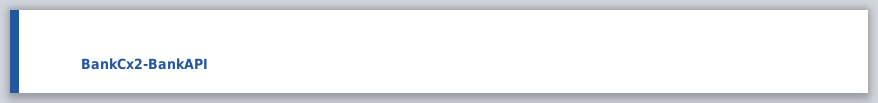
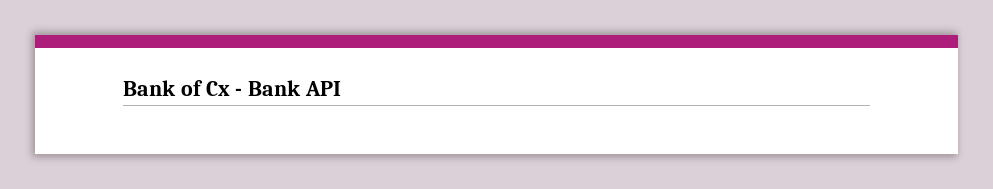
[81,58,208,70] BankCx2-BankAPI -> [123,80,342,96] Bank of Cx - Bank API

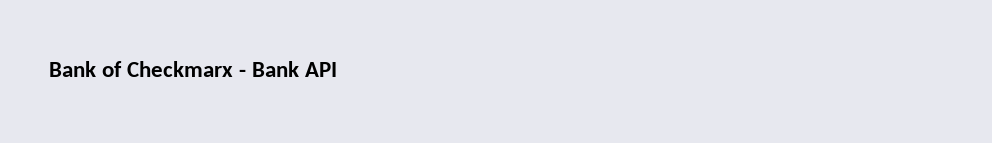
[205,81,230,96] Cx -> [127,61,234,77] Checkmarx

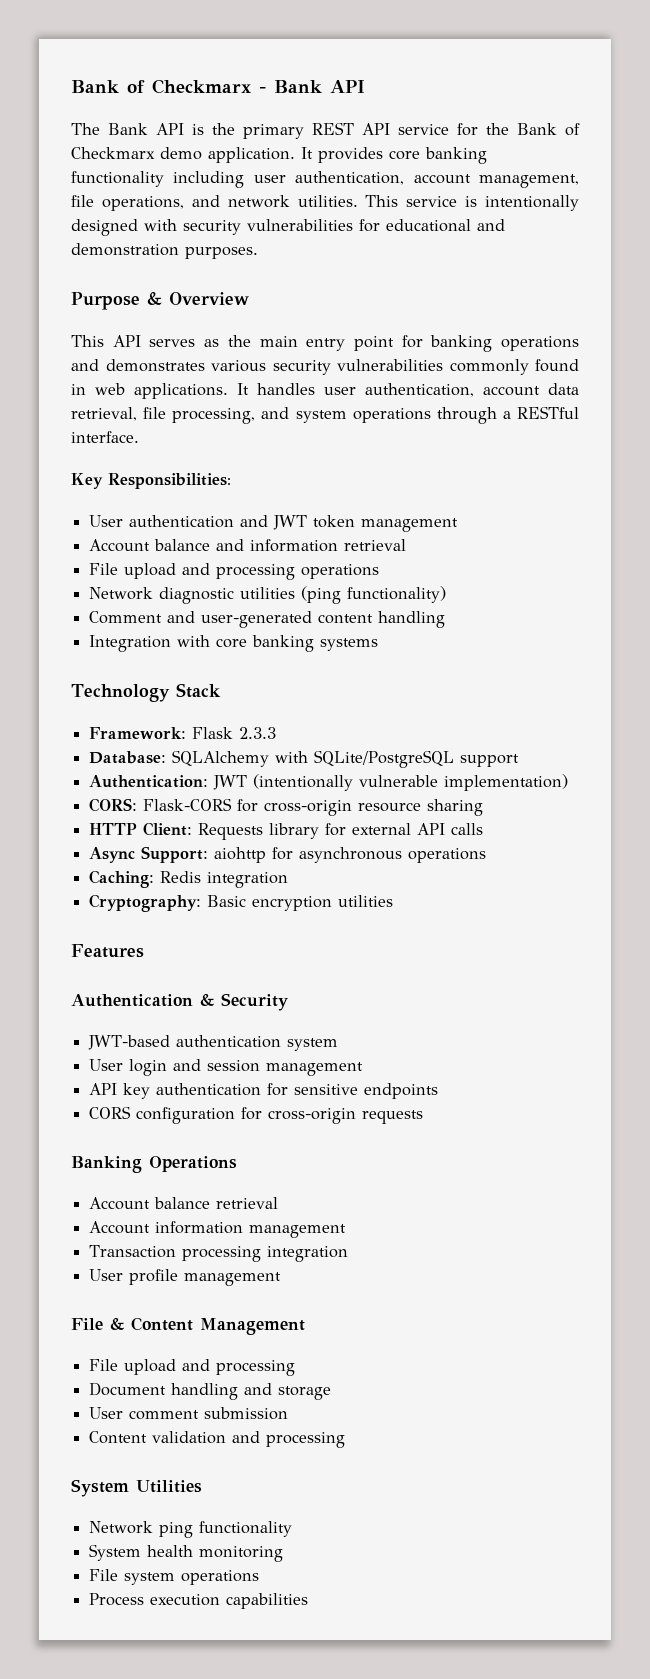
(338, 69) none -> [71,122,580,139] [71,147,487,164] [71,171,579,188] [71,195,579,211] [71,219,505,236] [71,243,258,259] [71,292,249,310] [71,335,579,352] [71,359,579,375] [71,383,579,399] [71,406,579,424] [71,431,139,443] [71,473,231,489] [89,515,459,532] [89,539,407,552] [89,563,380,580] [89,586,447,604] [89,611,446,628] [89,635,379,652] [71,683,221,702] [89,727,277,739] [89,750,520,768] [89,774,569,791] [89,798,484,816] [89,822,484,840] [89,846,487,863] [89,870,289,888] [89,894,394,912] [71,944,144,958] [71,993,288,1011] [88,1035,339,1051] [89,1059,364,1076] [89,1083,439,1099] [89,1106,424,1124] [71,1156,237,1173] [89,1197,279,1210] [89,1221,347,1238] [89,1245,349,1262] [89,1269,282,1286] [71,1317,305,1335] [89,1359,296,1376] [89,1382,332,1400] [89,1407,289,1420] [89,1431,346,1448] [71,1479,202,1497] [89,1521,293,1538] [89,1544,284,1562] [89,1569,260,1585] [89,1593,309,1609] // The Bank API is the primary REST API service for the Bank of Checkmarx demo application. It provides core banking functionality including user authentication, account management, file operations, and network utilities. This service is intentionally designed with security vulnerabilities for educational and demonstration purposes. // Purpose & Overview // This API serves as the main entry point for banking operations and demonstrates various security vulnerabilities commonly found in web applications. It handles user authentication, account data retrieval, file processing, and system operations through a RESTful interface. // Key Responsibilities: // User authentication and JWT token management // Account balance and information retrieval // File upload and processing operations // Network diagnostic utilities (ping functionality) // Comment and user-generated content handling // Integration with core banking systems // Technology Stack // Framework: Flask 2.3.3 // Database: SQLAlchemy with SQLite/PostgreSQL support // Authentication: JWT (intentionally vulnerable implementation) // CORS: Flask-CORS for cross-origin resource sharing // HTTP Client: Requests library for external API calls // Async Support: aiohttp for asynchronous operations // Caching: Redis integration // Cryptography: Basic encryption utilities // Features // Authentication & Security // JWT-based authentication system // User login and session management // API key authentication for sensitive endpoints // CORS configuration for cross-origin requests // Banking Operations // Account balance retrieval // Account information management // Transaction processing integration // User profile management // File & Content Management // File upload and processing // Document handling and storage // User comment submission // Content validation and processing // System Utilities // Network ping functionality // System health monitoring // File system operations // Process execution capabilities

